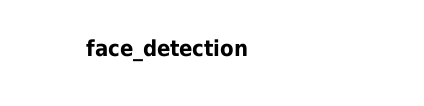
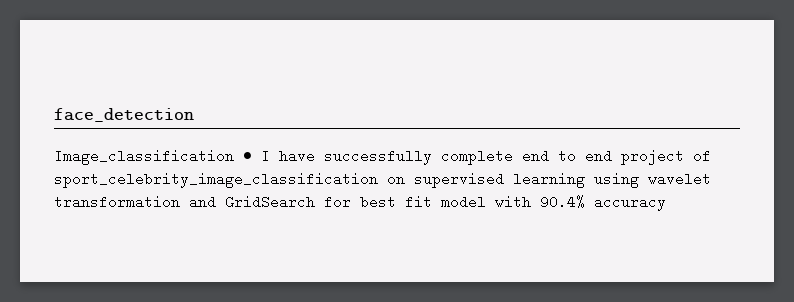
(248, 50) none -> [54,149,711,165] [54,172,711,188] [54,195,666,211] // Image_classification • I have successfully complete end to end project of sport_celebrity_image_classification on supervised learning using wavelet transformation and GridSearch for best fit model with 90.4% accuracy

